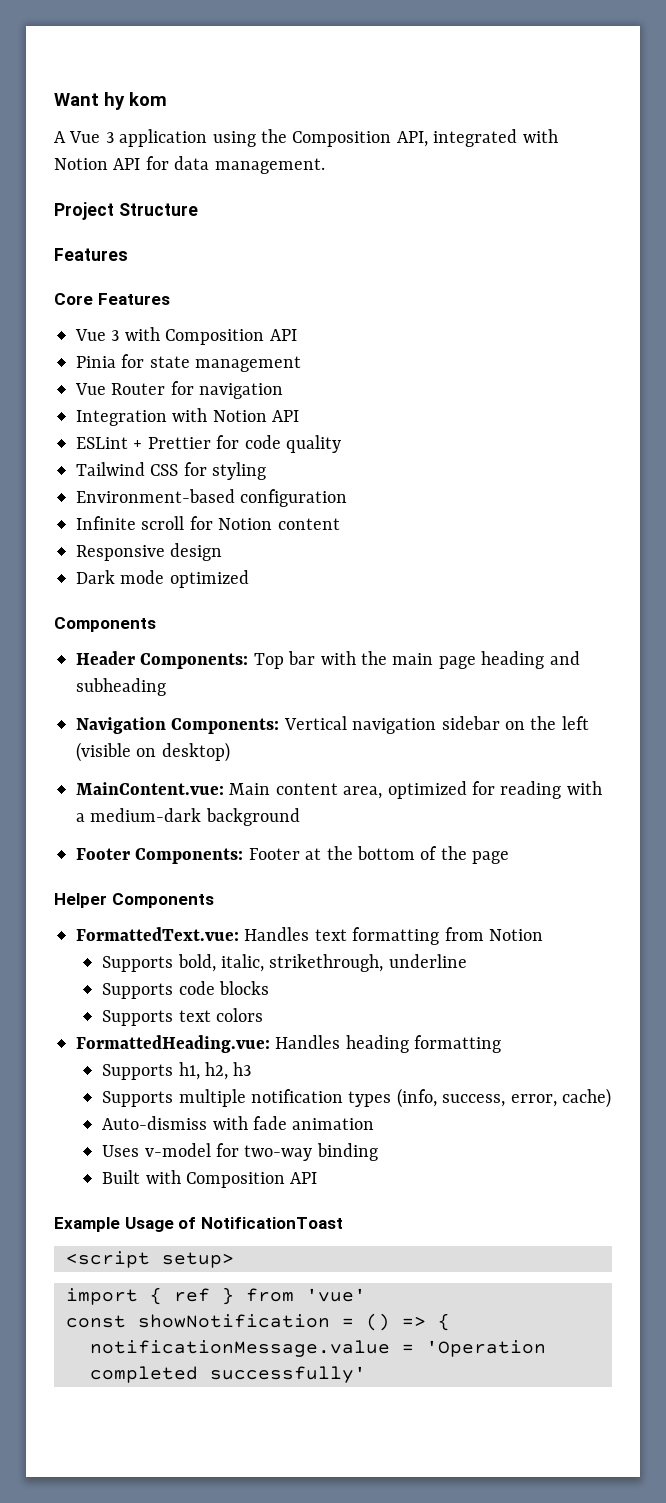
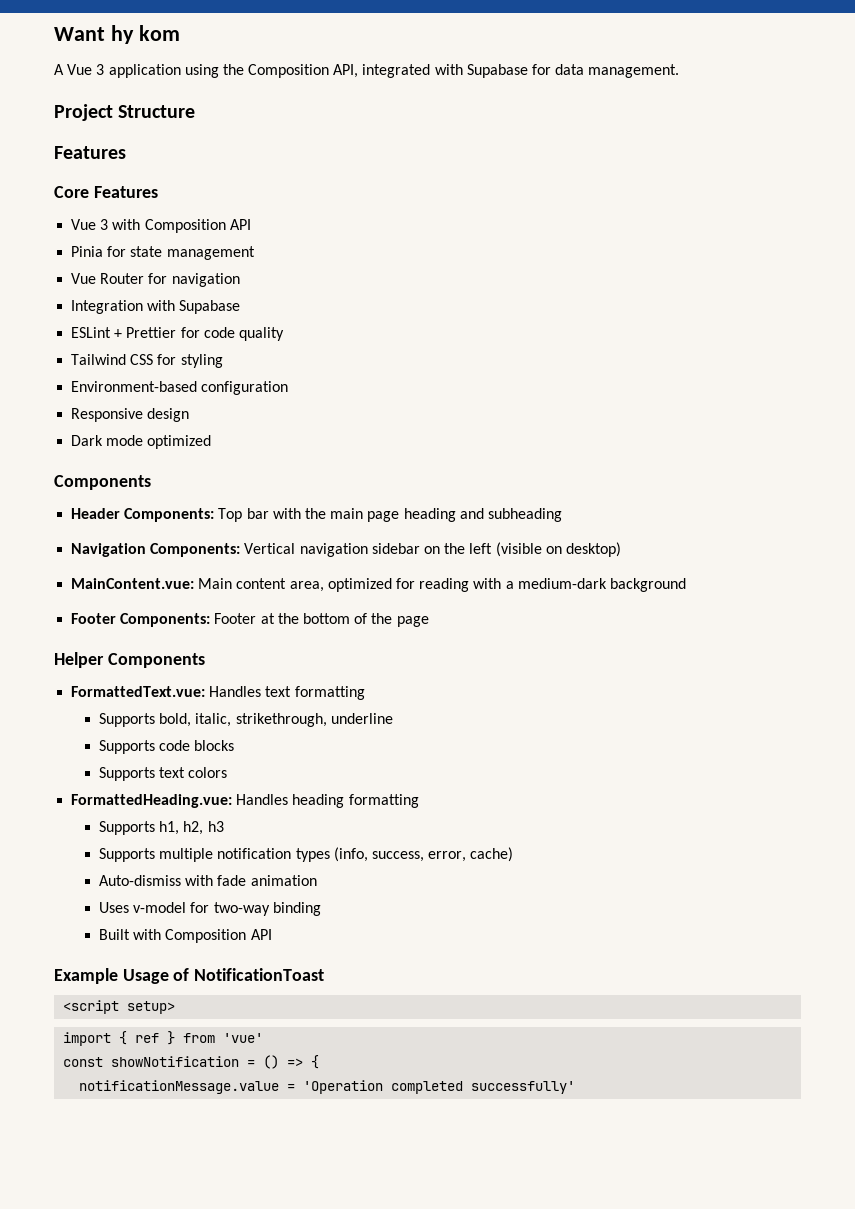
[54,158,141,170] Notion API -> [466,64,528,78] Supabase
[212,410,300,422] Notion API -> [179,300,241,314] Supabase
[76,516,340,530] // Infinite scroll for Notion content -> (289, 388) none
[444,927,543,941] from Notion -> (365, 693) none

